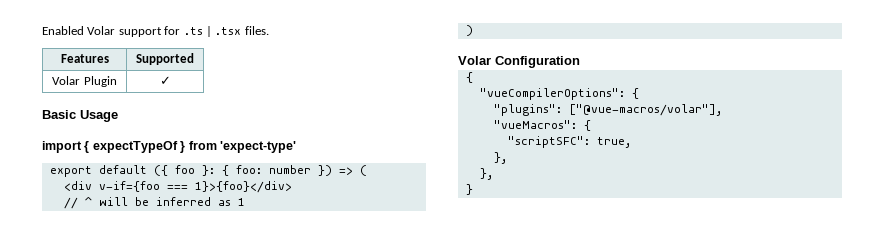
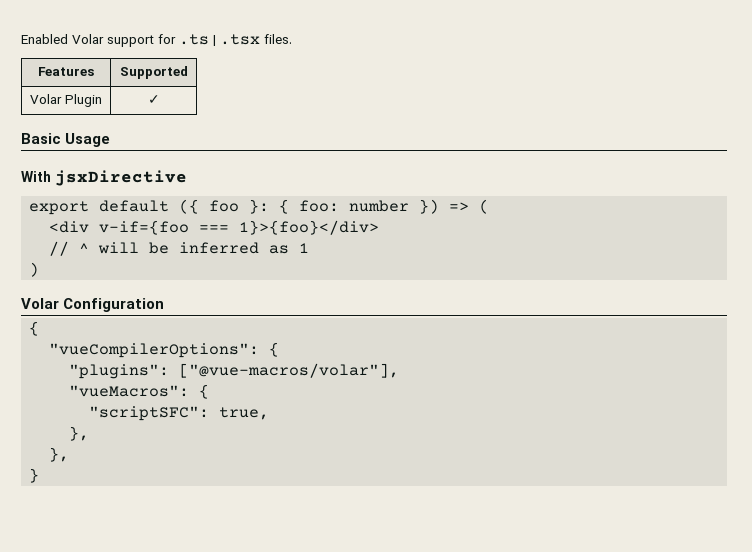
[42,141,296,153] import { expectTypeOf } from 'expect-type' -> [21,170,187,186] With jsxDirective

